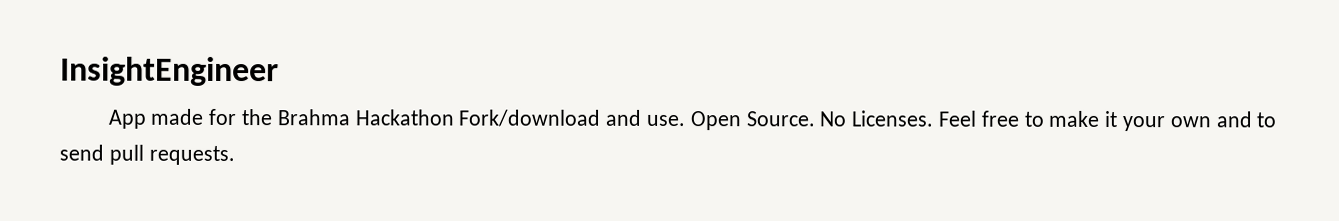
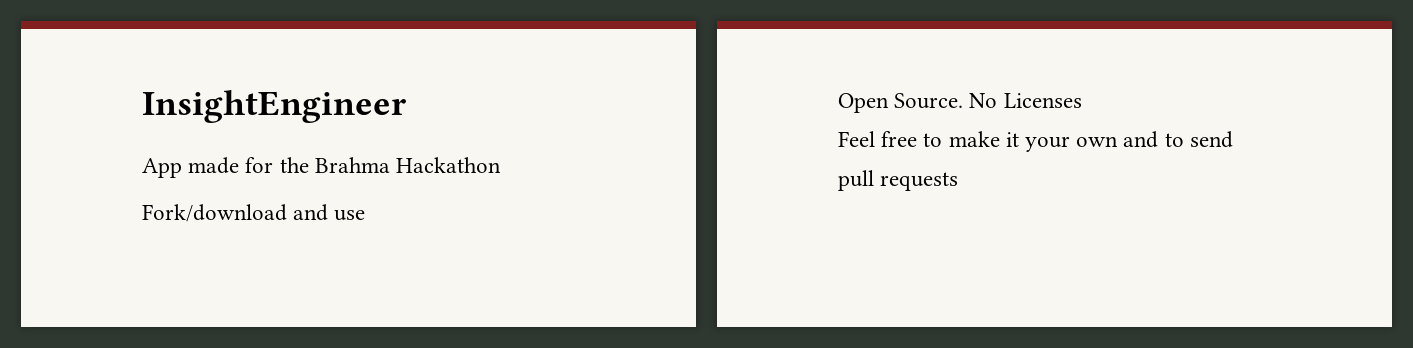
(455, 117) none -> (502, 165) //
[645,114,685,127] use. -> [334,210,366,221] use //
[851,110,935,127] Licenses. -> [1003,93,1082,108] Licenses //
[148,145,235,166] requests. -> [880,172,959,191] requests

